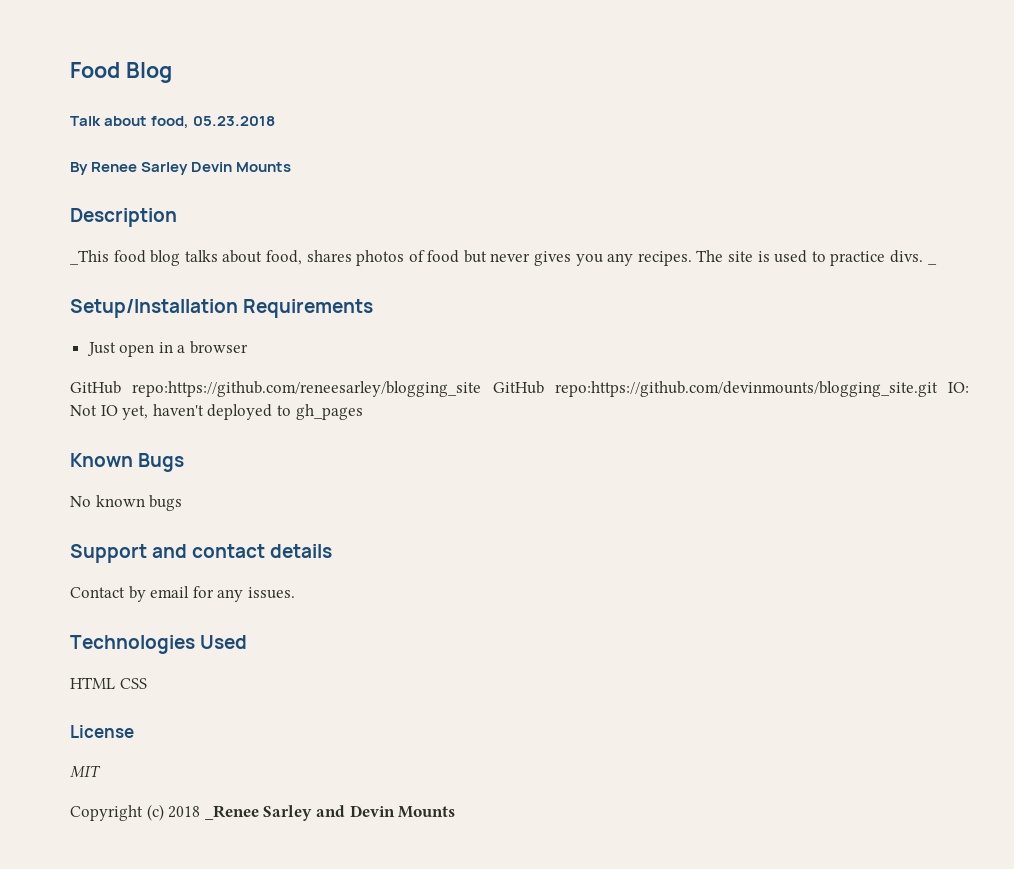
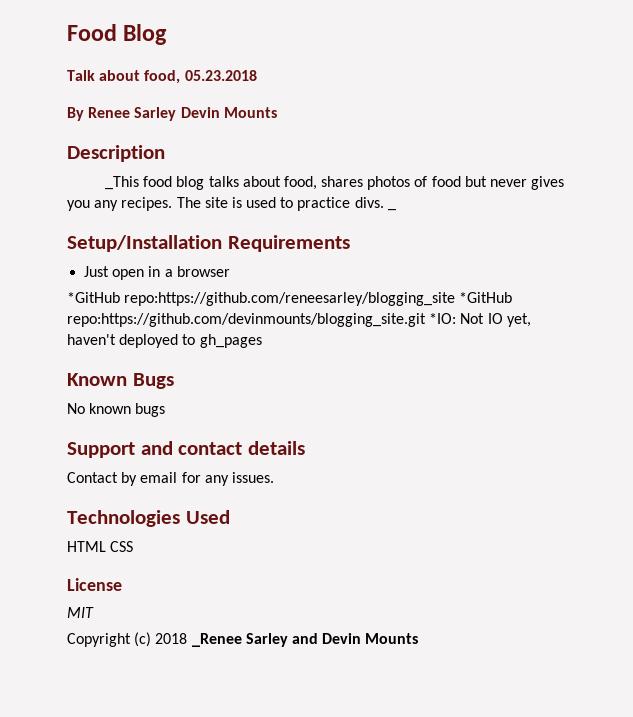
[70,381,969,397] GitHub repo:https://github.com/reneesarley/blogging_site GitHub repo:https://github.com/devinmounts/blogging_site.git IO: -> [67,292,513,306] [67,313,457,327] *GitHub repo:https://github.com/reneesarley/blogging_site *GitHub repo:https://github.com/devinmounts/blogging_site.git *IO:

